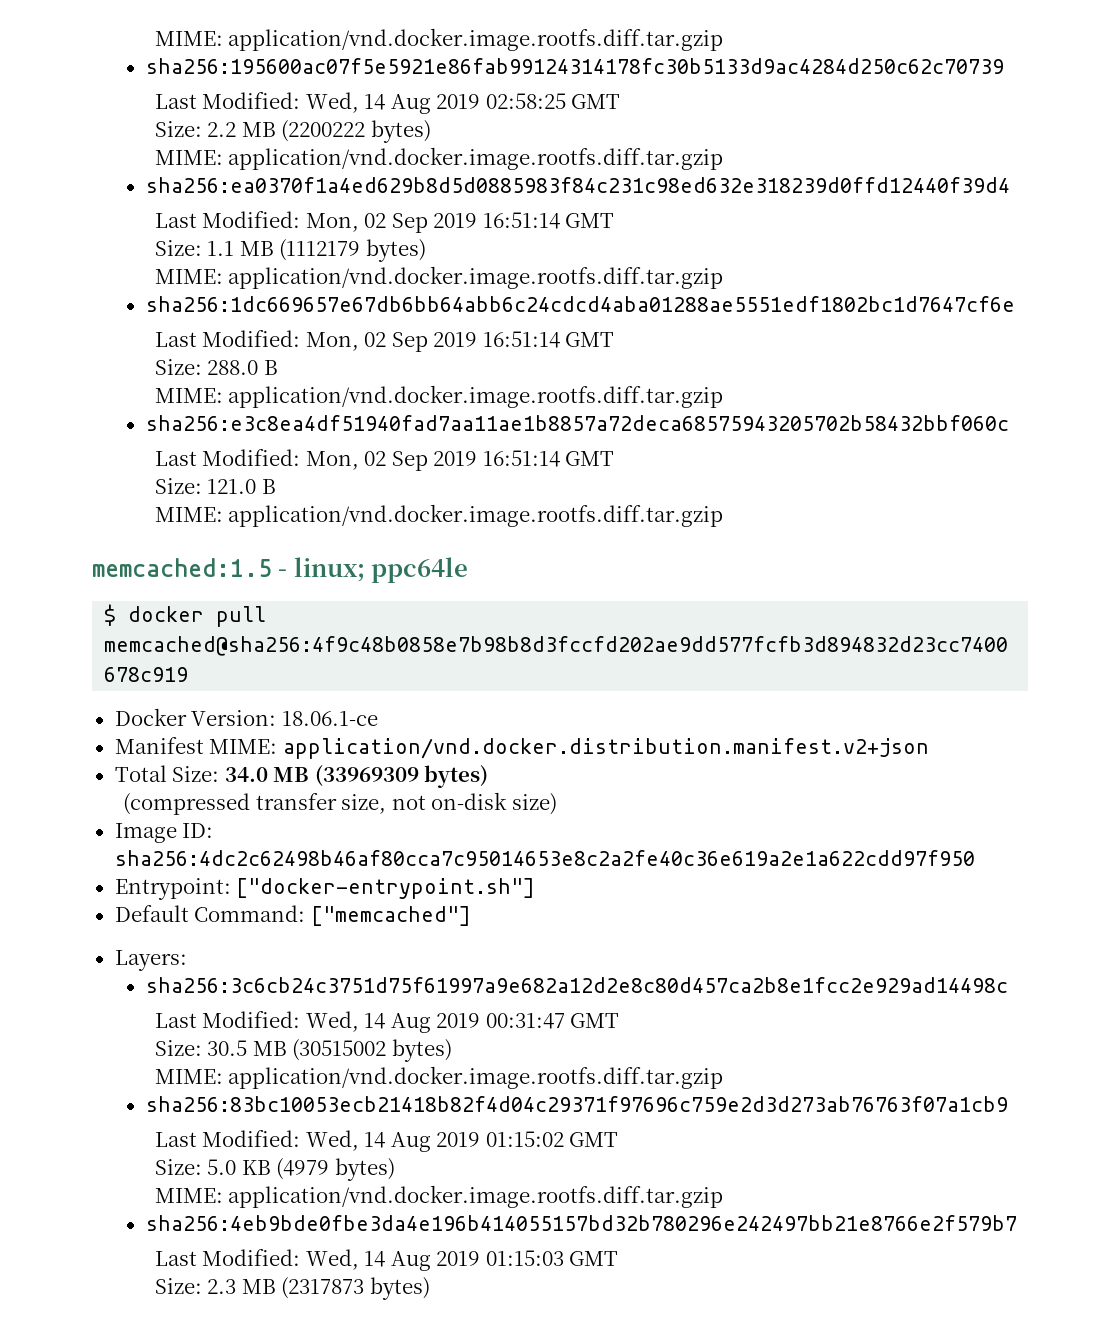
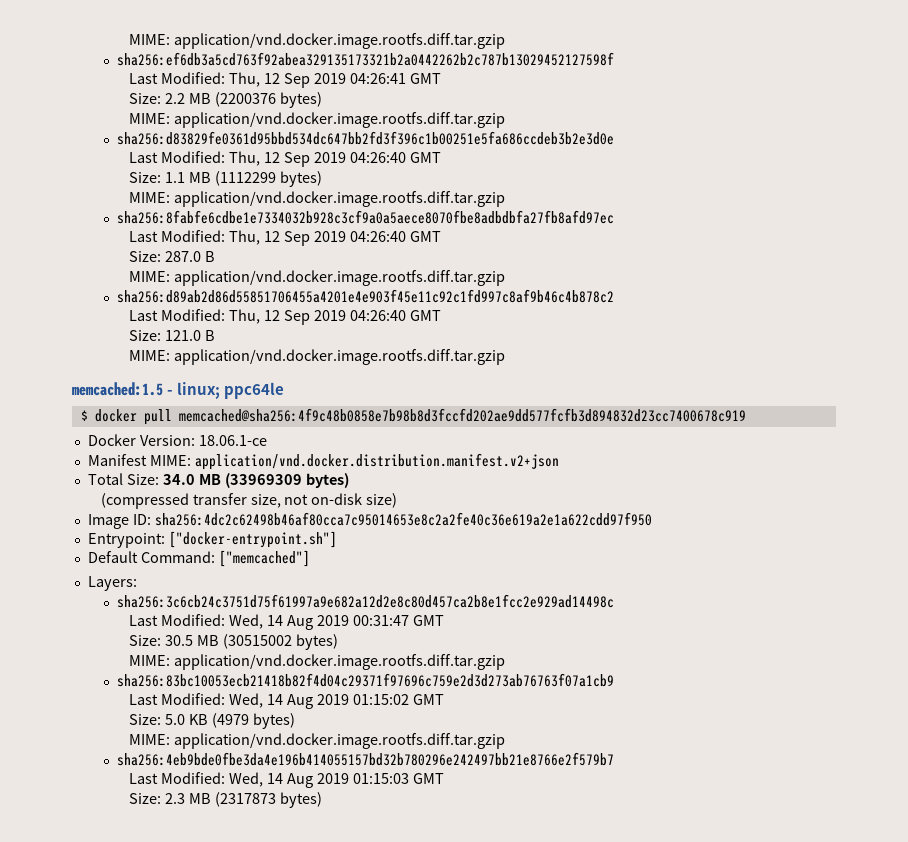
[154,28,724,51] [145,58,1004,74] [154,92,566,114] MIME: application/vnd.docker.image.rootfs.diff.tar.gzip // sha256:195600ac07f5e5921e86fab99124314178fc30b5133d9ac4284d250c62c70739 // Last Modified: Wed, 14 Aug 2019 02:58:25 -> [129,33,506,49] [116,52,614,66] [129,72,406,88] MIME: application/vnd.docker.image.rootfs.diff.tar.gzip // sha256:ef6db3a5cd763f92abea329135173321b2a0442262b2c787b13029452127598f // Last Modified: Thu, 12 Sep 2019 04:26:41
[281,120,431,143] [154,147,724,170] [145,177,1010,193] [154,211,560,233] (2200222 bytes) // MIME: application/vnd.docker.image.rootfs.diff.tar.gzip // sha256:ea0370f1a4ed629b8d5d0885983f84c231c98ed632e318239d0ffd12440f39d4 // Last Modified: Mon, 02 Sep 2019 16:51:14 -> [215,92,323,108] [129,112,506,128] [116,131,614,145] [129,151,406,167] (2200376 bytes) // MIME: application/vnd.docker.image.rootfs.diff.tar.gzip // sha256:d83829fe0361d95bbd534dc647bb2fd3f396c1b00251e5fa686ccdeb3b2e3d0e // Last Modified: Thu, 12 Sep 2019 04:26:40
[279,239,426,262] [154,266,724,289] [145,296,1015,312] [154,330,615,352] [154,359,278,375] [154,385,724,408] [145,415,1009,431] [154,449,560,471] (1112179 bytes) // MIME: application/vnd.docker.image.rootfs.diff.tar.gzip // sha256:1dc669657e67db6bb64abb6c24cdcd4aba01288ae5551edf1802bc1d7647cf6e // Last Modified: Mon, 02 Sep 2019 16:51:14 GMT // Size: 288.0 B // MIME: application/vnd.docker.image.rootfs.diff.tar.gzip // sha256:e3c8ea4df51940fad7aa11ae1b8857a72deca68575943205702b58432bbf060c // Last Modified: Mon, 02 Sep 2019 16:51:14 -> [215,171,323,187] [129,191,506,207] [116,210,614,224] [129,230,441,246] [129,251,216,262] [129,270,506,286] [116,289,614,303] [129,309,406,325] (1112299 bytes) // MIME: application/vnd.docker.image.rootfs.diff.tar.gzip // sha256:8fabfe6cdbe1e7334032b928c3cf9a0a5aece8070fbe8adbdbfa27fb8afd97ec // Last Modified: Thu, 12 Sep 2019 04:26:40 GMT // Size: 287.0 B // MIME: application/vnd.docker.image.rootfs.diff.tar.gzip // sha256:d89ab2d86d55851706455a4201e4e903f45e11c92c1fd997c8af9b46c4b878c2 // Last Modified: Thu, 12 Sep 2019 04:26:40

